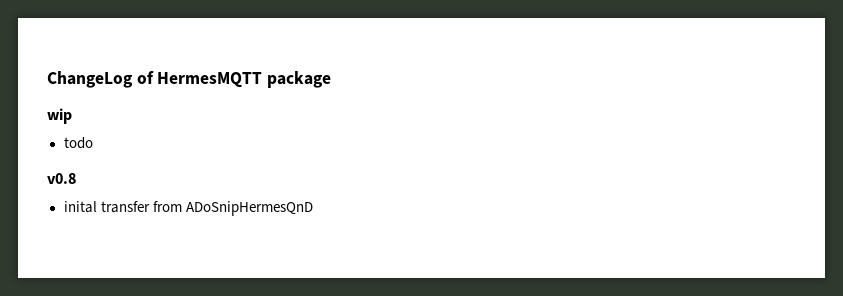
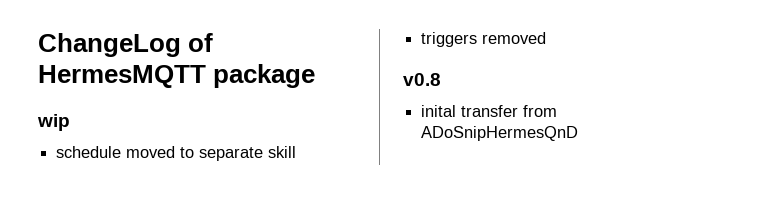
[63,137,93,149] todo -> [56,146,297,161] [421,32,547,47] schedule moved to separate skill // triggers removed

